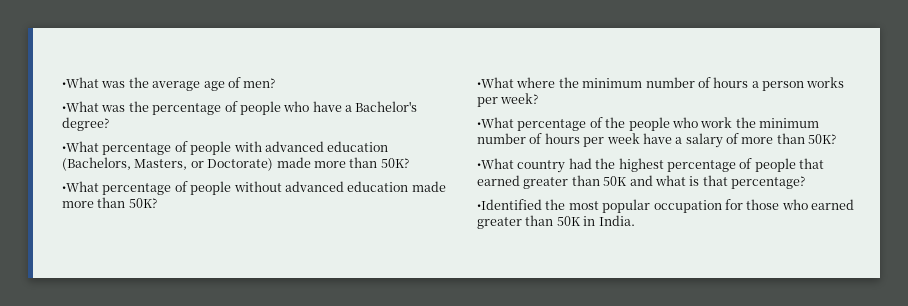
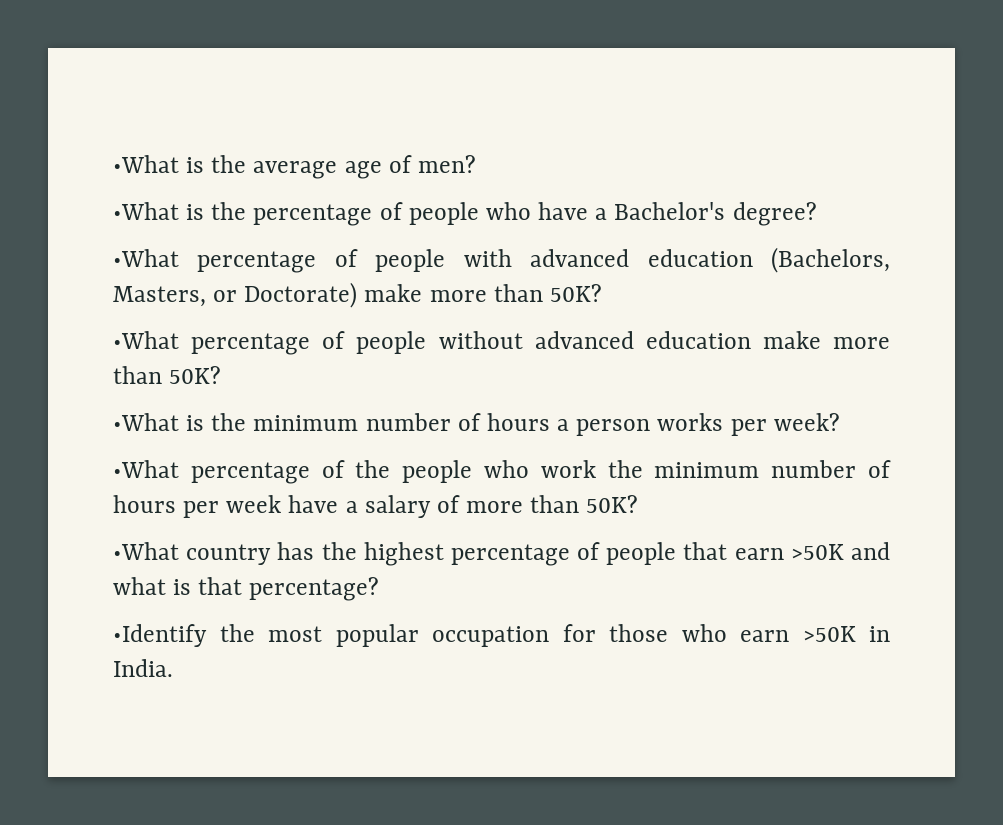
[62,77,126,88] •What was -> [113,155,205,173] •What is
[101,105,126,112] was -> [186,204,205,220] is
[276,157,311,168] made -> [364,284,423,302] make
[411,181,446,192] [62,197,157,208] [477,77,556,88] made more than 50K? // •What where -> [762,331,890,349] [113,366,222,384] [113,413,205,431] make more than 50K? // •What is
[568,158,592,169] had -> [277,542,315,560] has
[477,175,628,189] earned greater than 50K -> [734,544,844,560] earn >50K
[477,199,542,210] •Identified -> [113,624,207,647] •Identify
[811,199,854,210] [477,215,581,229] earned greater than 50K -> [740,626,856,642] earn >50K

